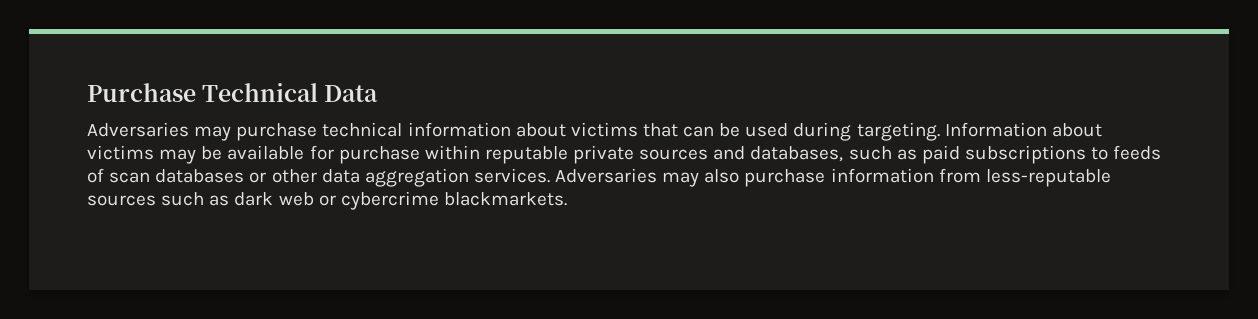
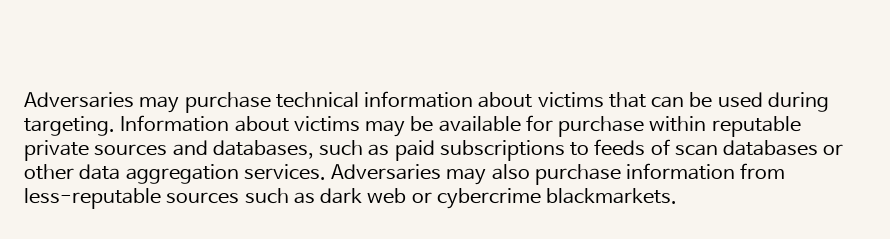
[87,83,379,102] Purchase Technical Data // -> (24, 100) none

